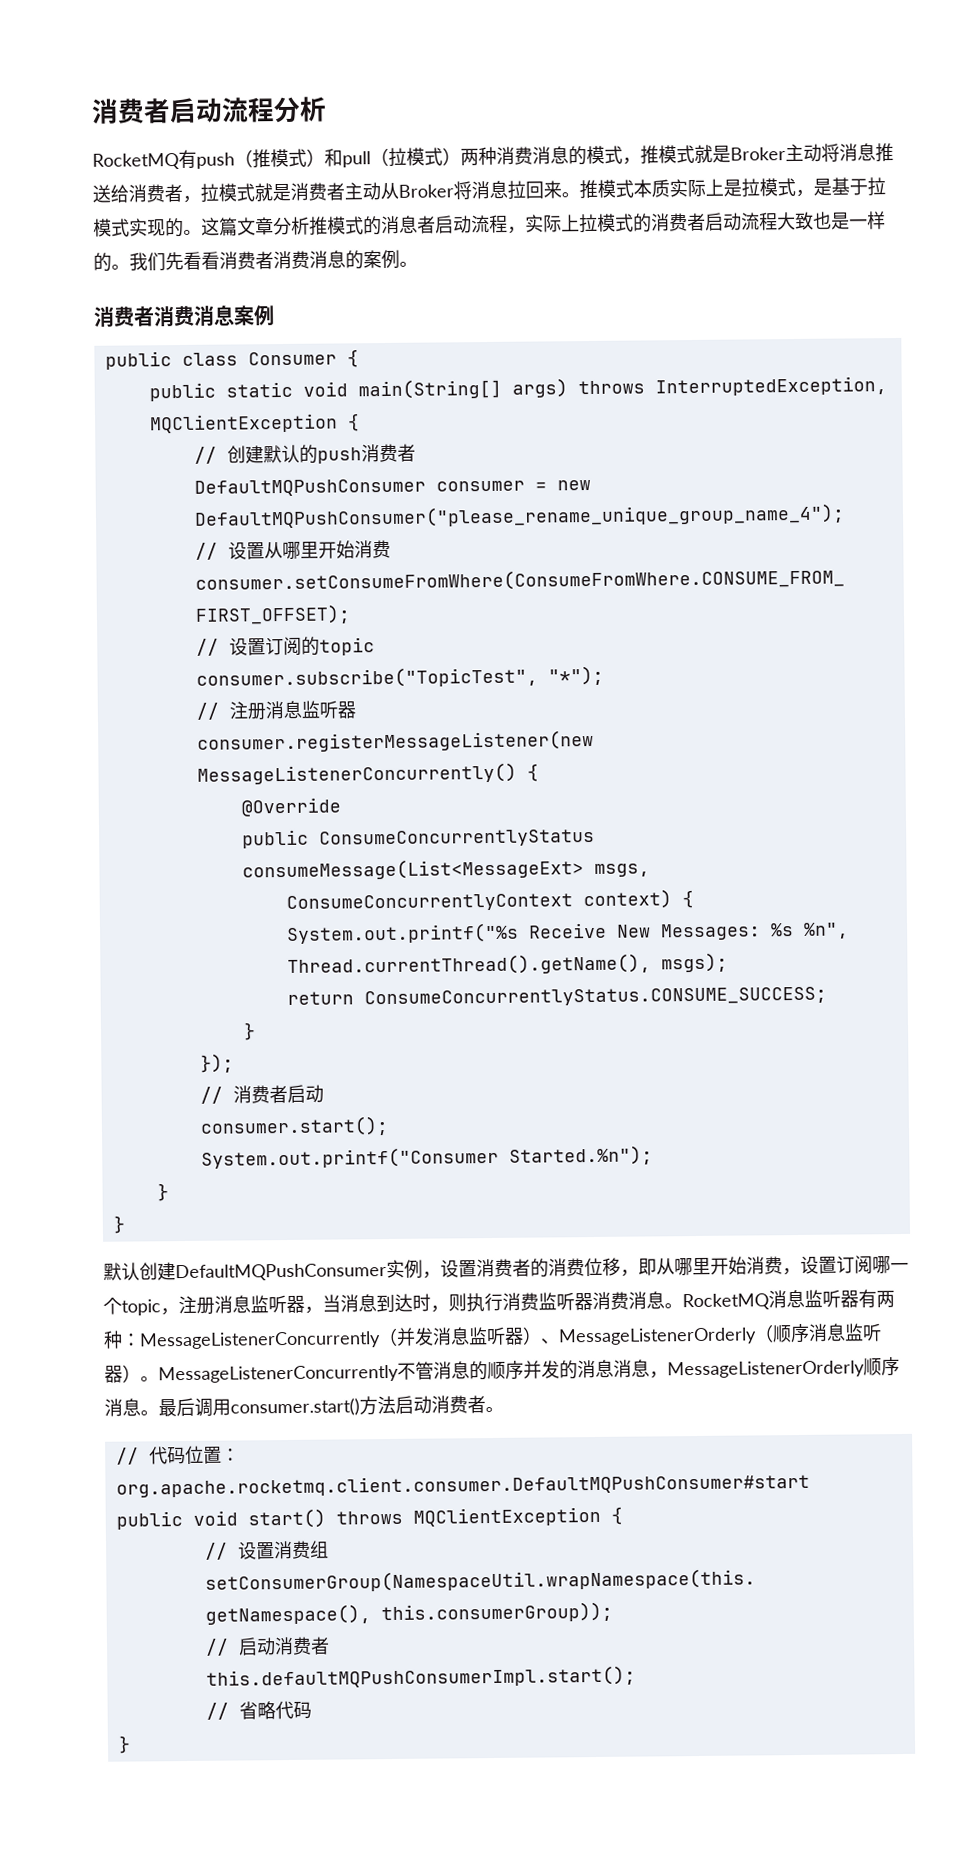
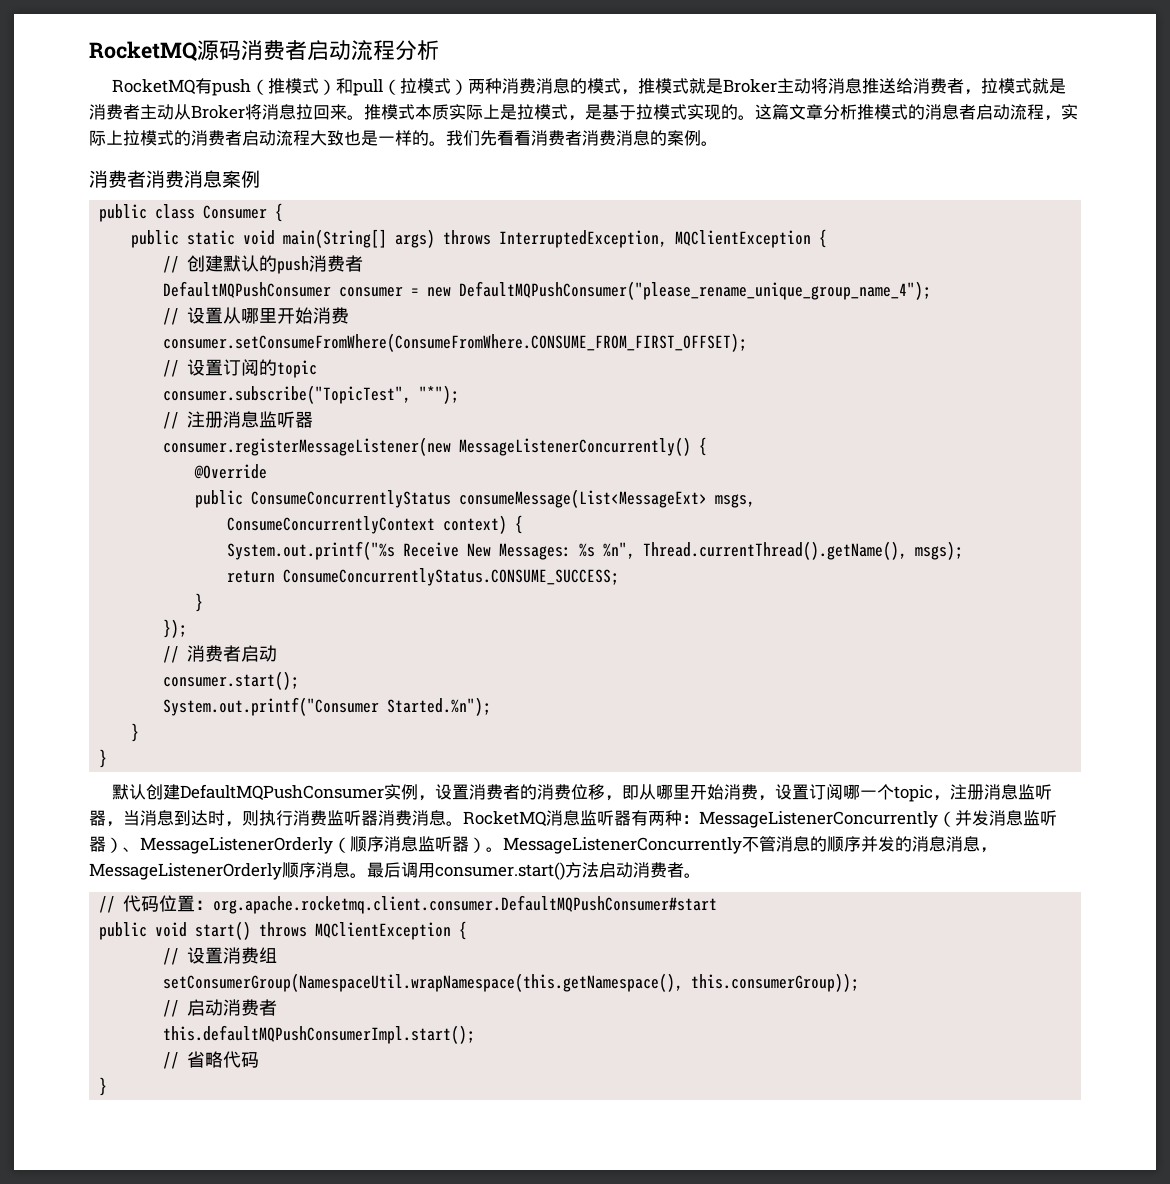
(91, 111) none -> [89,40,241,61] RocketMQ源码

